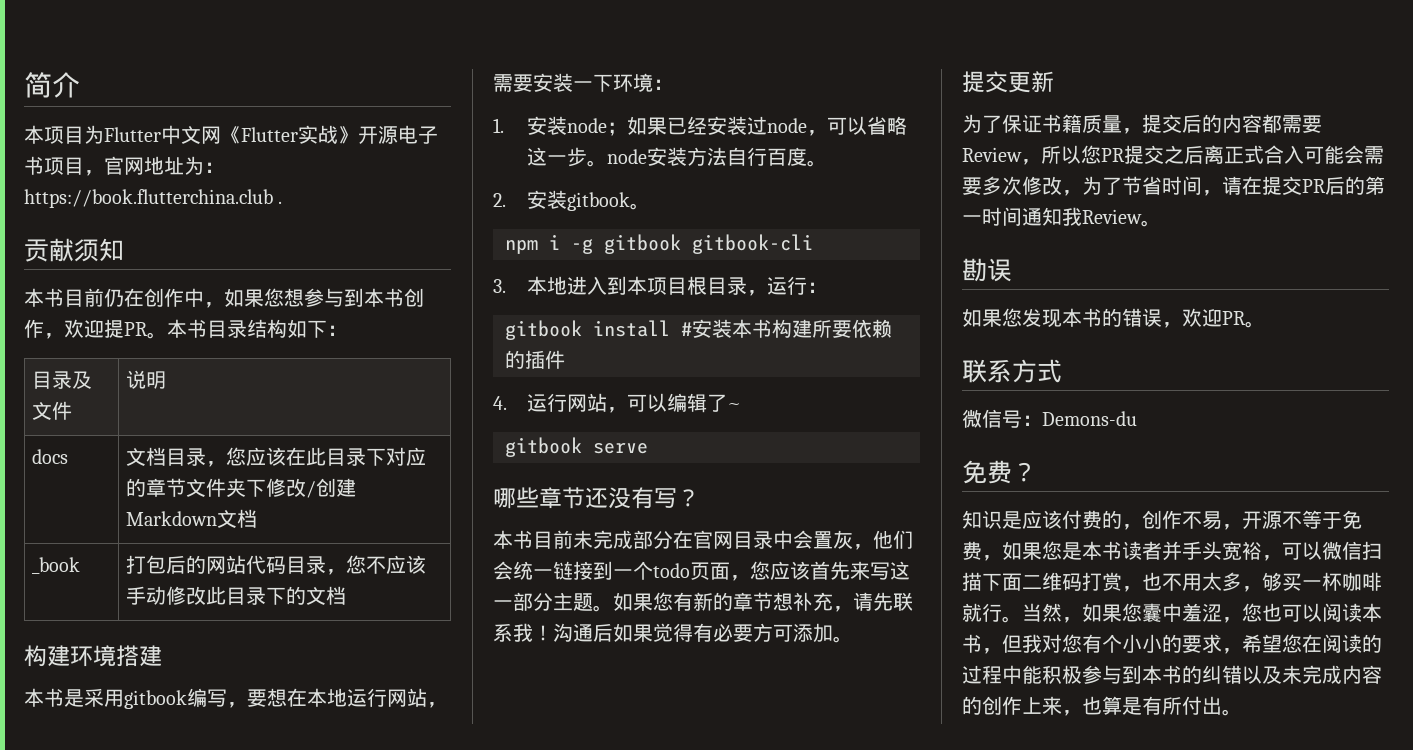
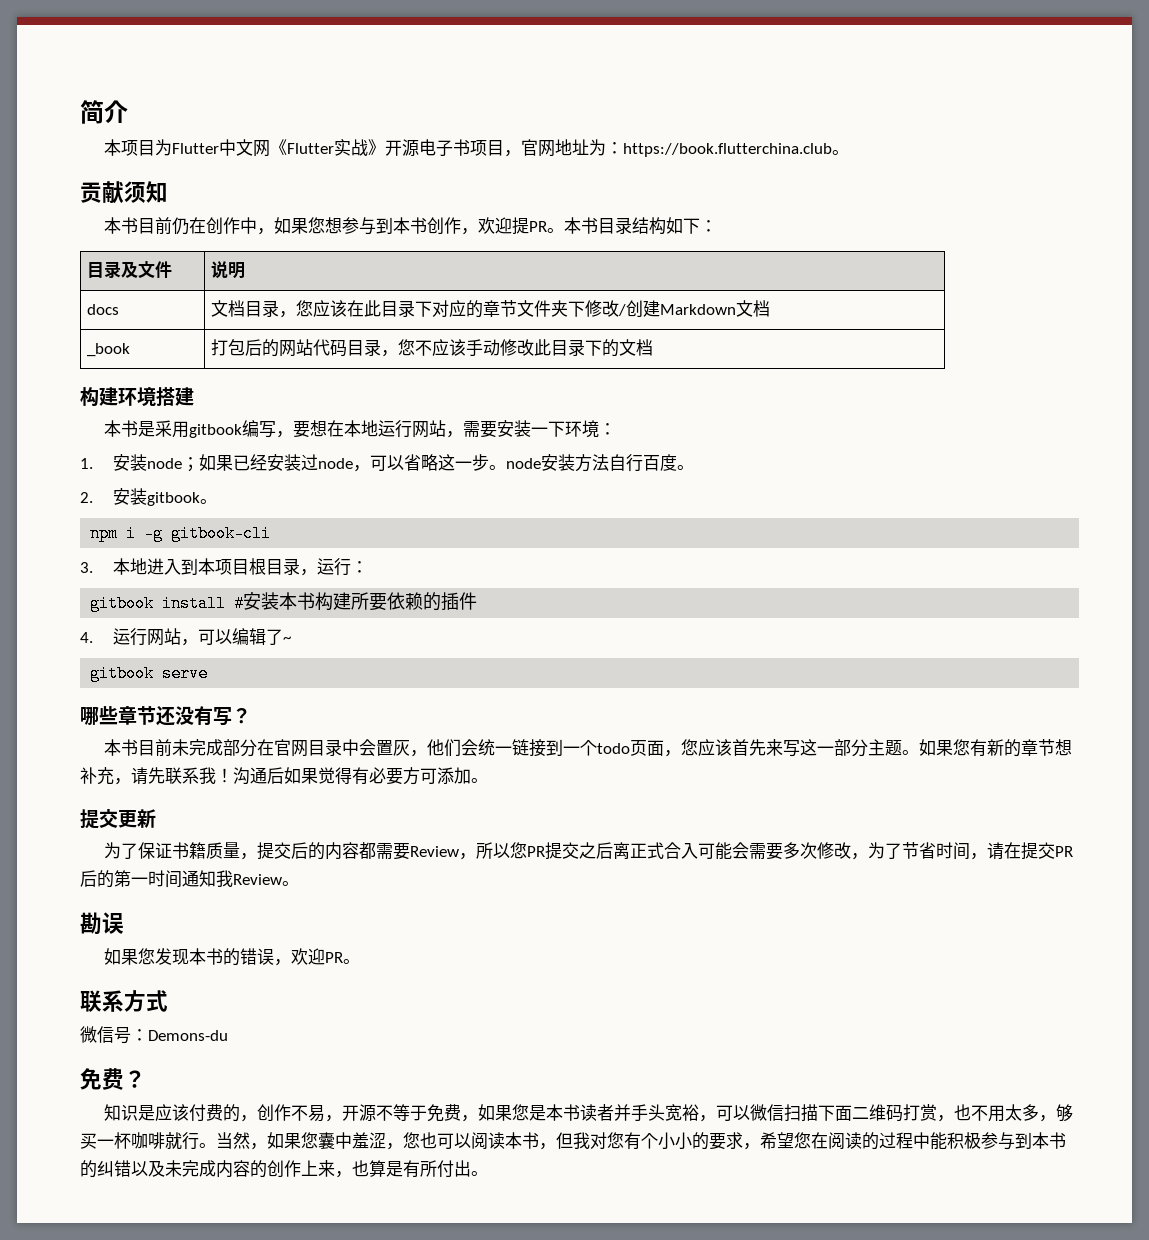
[278,201,283,204] . -> [831,150,849,155] 。
[604,234,681,254] gitbook -> (164, 533) none

